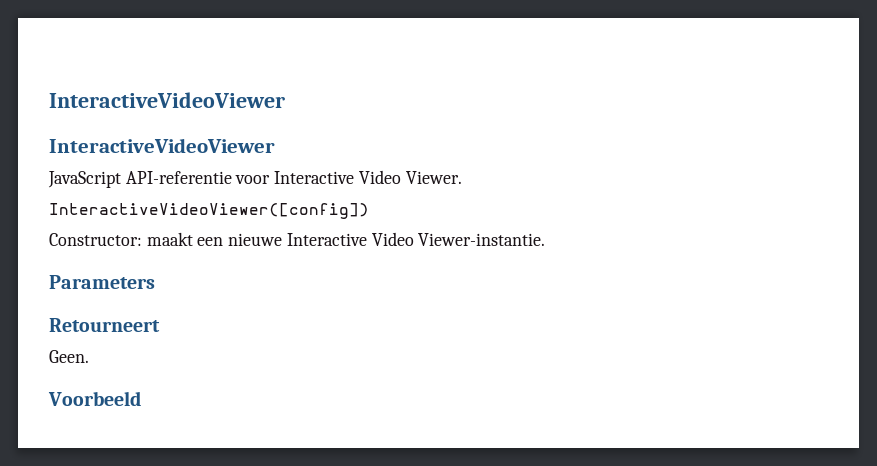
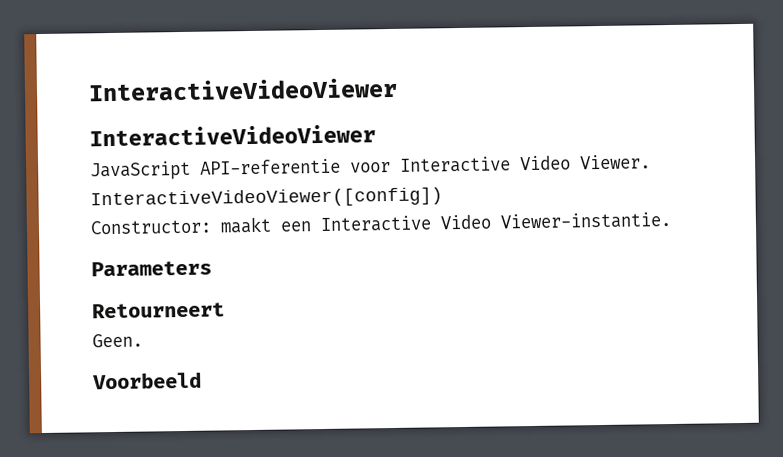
[228,233,283,246] nieuwe -> (312, 226) none

